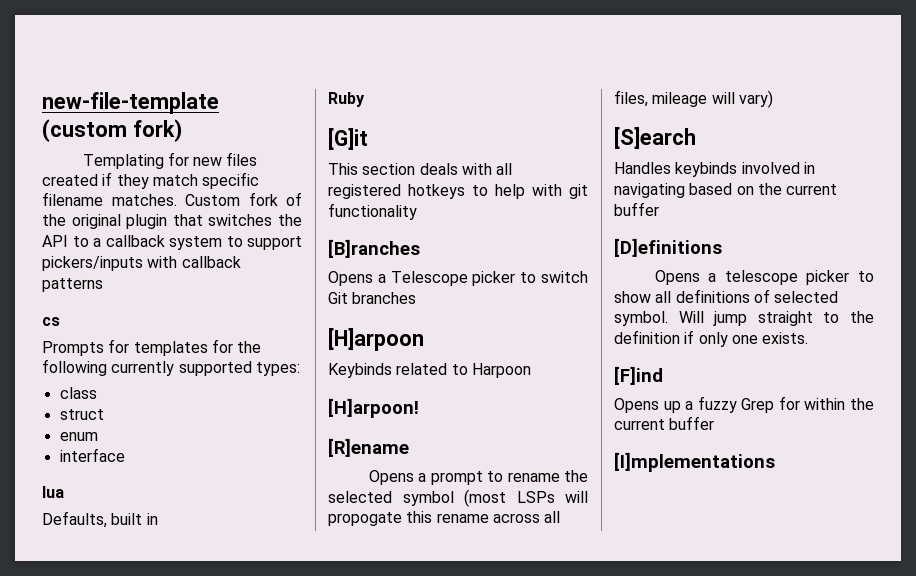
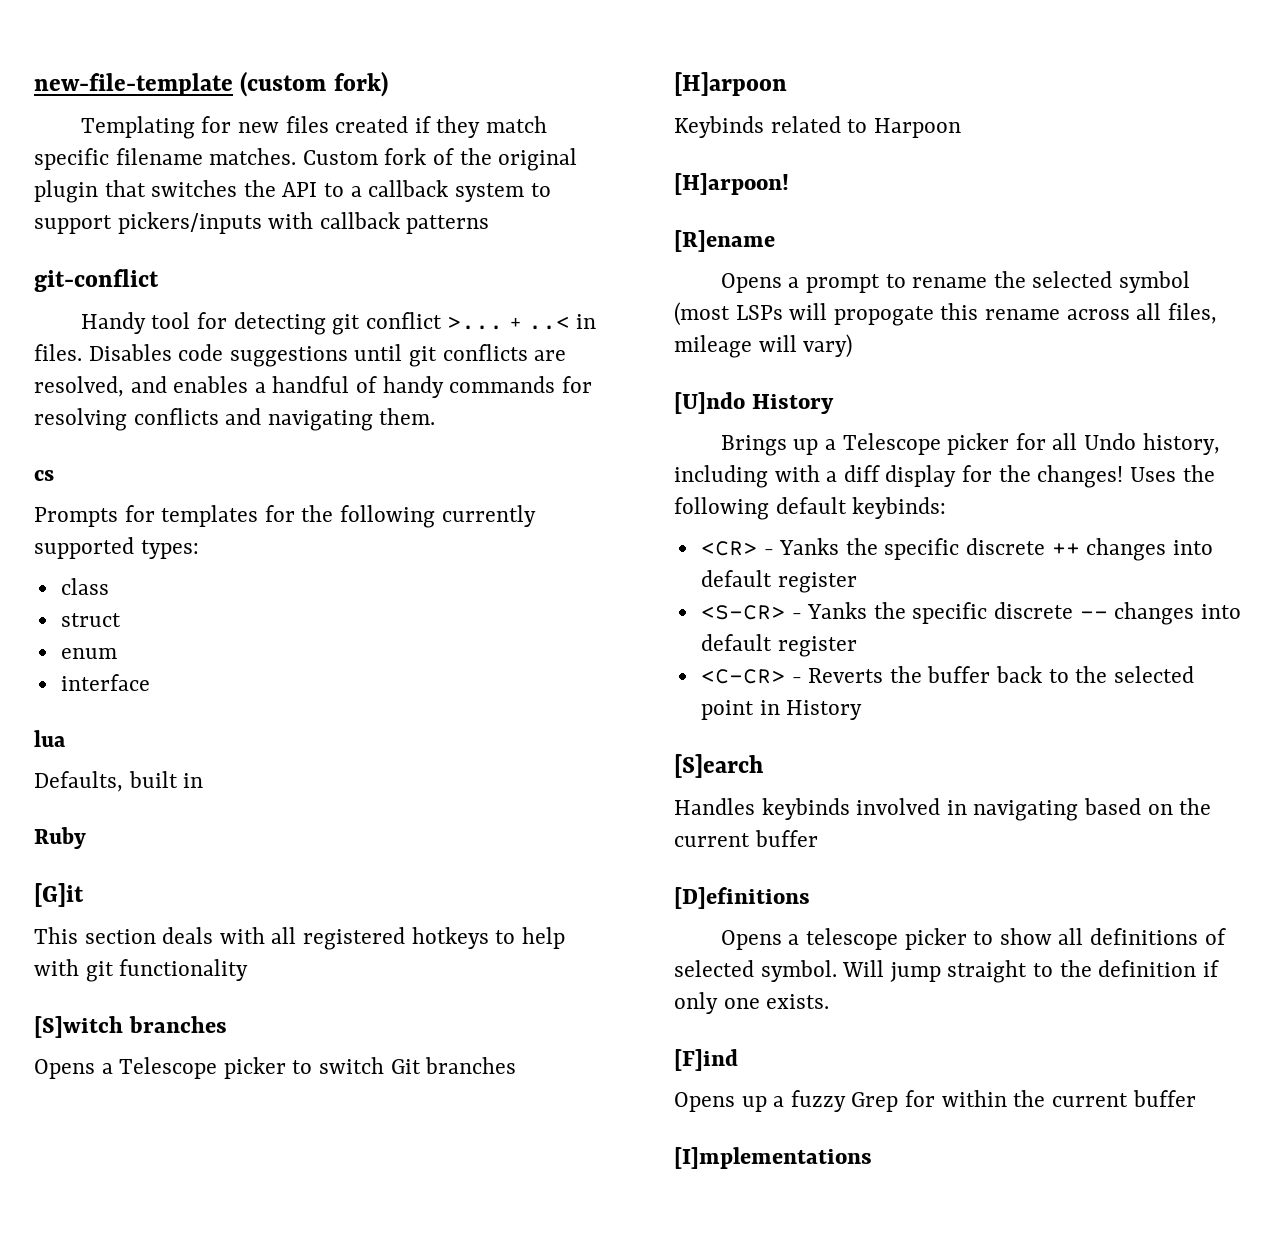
(103, 285) none -> [34,269,159,292] [80,312,597,335] [34,344,567,367] [34,376,592,398] [34,408,436,431] // git-conflict // Handy tool for detecting git conflict >... + ..< in files. Disables code suggestions until git conflicts are resolved, and enables a handful of handy commands for resolving conflicts and navigating them.
[328,239,420,258] [B]ranches -> [34,1016,227,1038] [S]witch branches
(773, 99) none -> [674,392,834,414] [720,433,1220,456] [674,465,1215,488] [674,497,947,520] [700,538,1213,561] [700,570,857,593] [700,602,1241,625] [700,634,857,657] [700,666,1194,684] [700,700,863,720] // [U]ndo History // Brings up a Telescope picker for all Undo history, including with a diff display for the changes! Uses the following default keybinds: // <CR> - Yanks the specific discrete ++ changes into default register // <S-CR> - Yanks the specific discrete -- changes into default register // <C-CR> - Reverts the buffer back to the selected point in History

